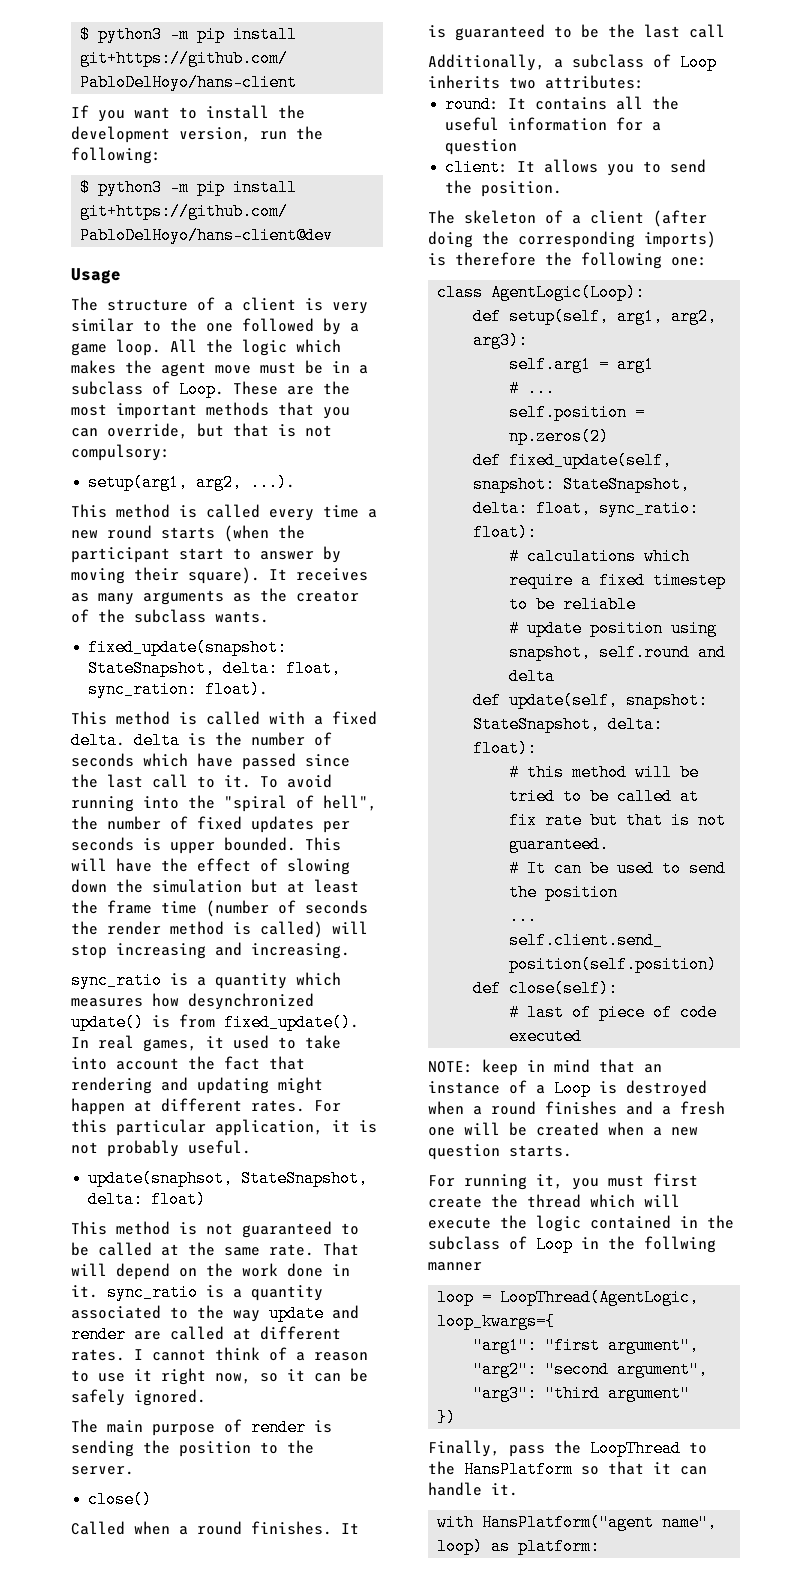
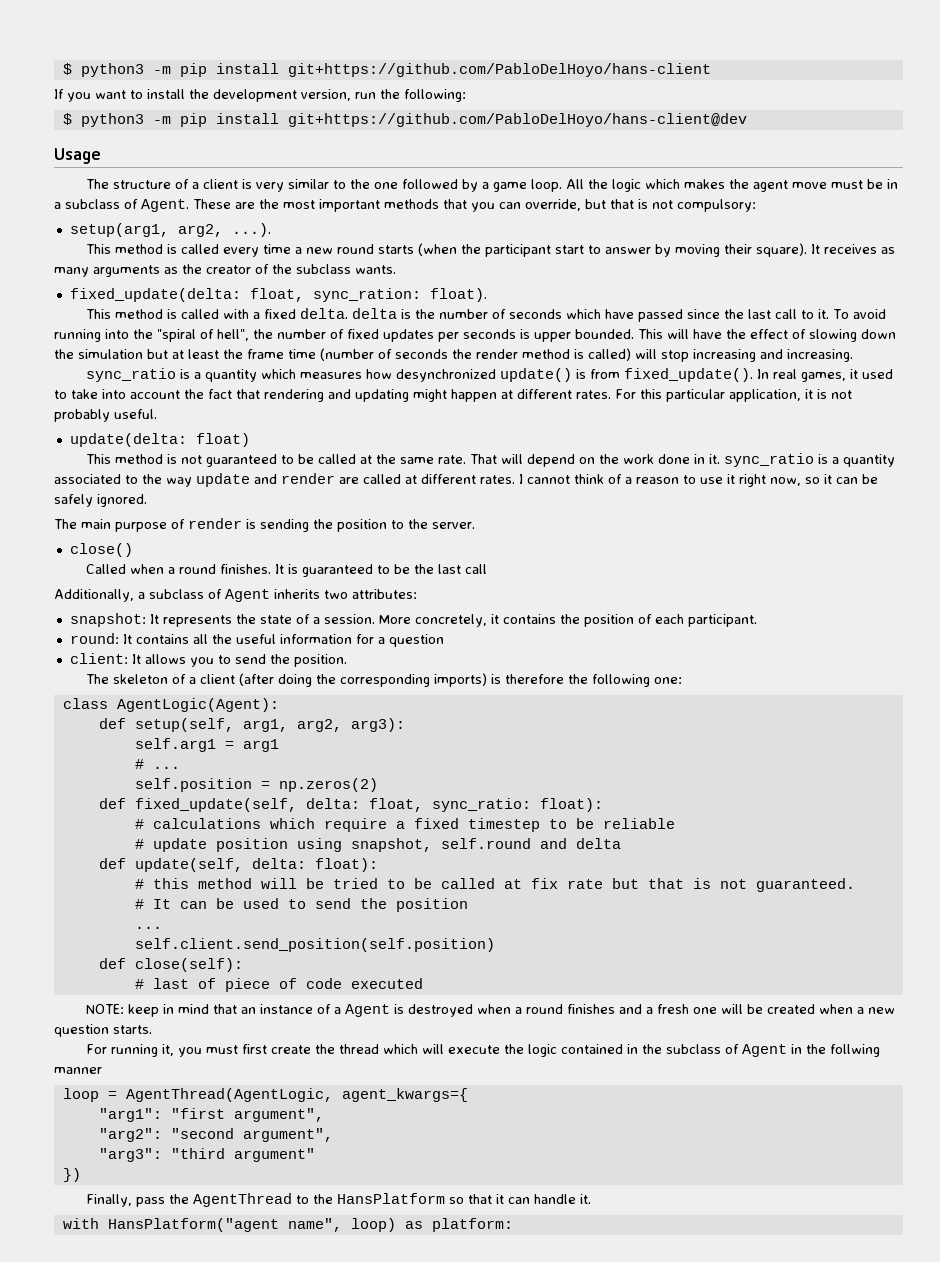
[179,381,224,398] Loop. -> [141,199,189,212] Agent.
[88,639,288,656] [88,660,279,677] fixed_update(snapshot: StateSnapshot, delta: -> [69,288,241,302] fixed_update(delta:
[88,1170,369,1187] [88,1191,144,1208] update(snaphsot, StateSnapshot, delta: -> [69,433,187,447] update(delta:
[680,54,717,71] Loop -> [225,589,270,602] Agent
(644, 82) none -> [69,613,757,627] // snapshot: It represents the state of a session. More concretely, it contains the position of each participant.
[491,284,646,301] AgentLogic(Loop): -> [116,698,279,712] AgentLogic(Agent):
[473,476,691,493] snapshot: StateSnapshot, -> (297, 805) none
[626,692,709,709] [473,716,601,733] snapshot: StateSnapshot, -> (243, 865) none
[554,1080,591,1097] Loop -> [345,1004,391,1017] Agent
[536,1236,573,1253] Loop -> [742,1044,788,1057] Agent
[500,1289,700,1306] [437,1313,556,1330] LoopThread(AgentLogic, loop_kwargs={ -> [125,1088,468,1102] AgentThread(AgentLogic, agent_kwargs={
[590,1440,681,1457] LoopThread -> [193,1193,293,1207] AgentThread

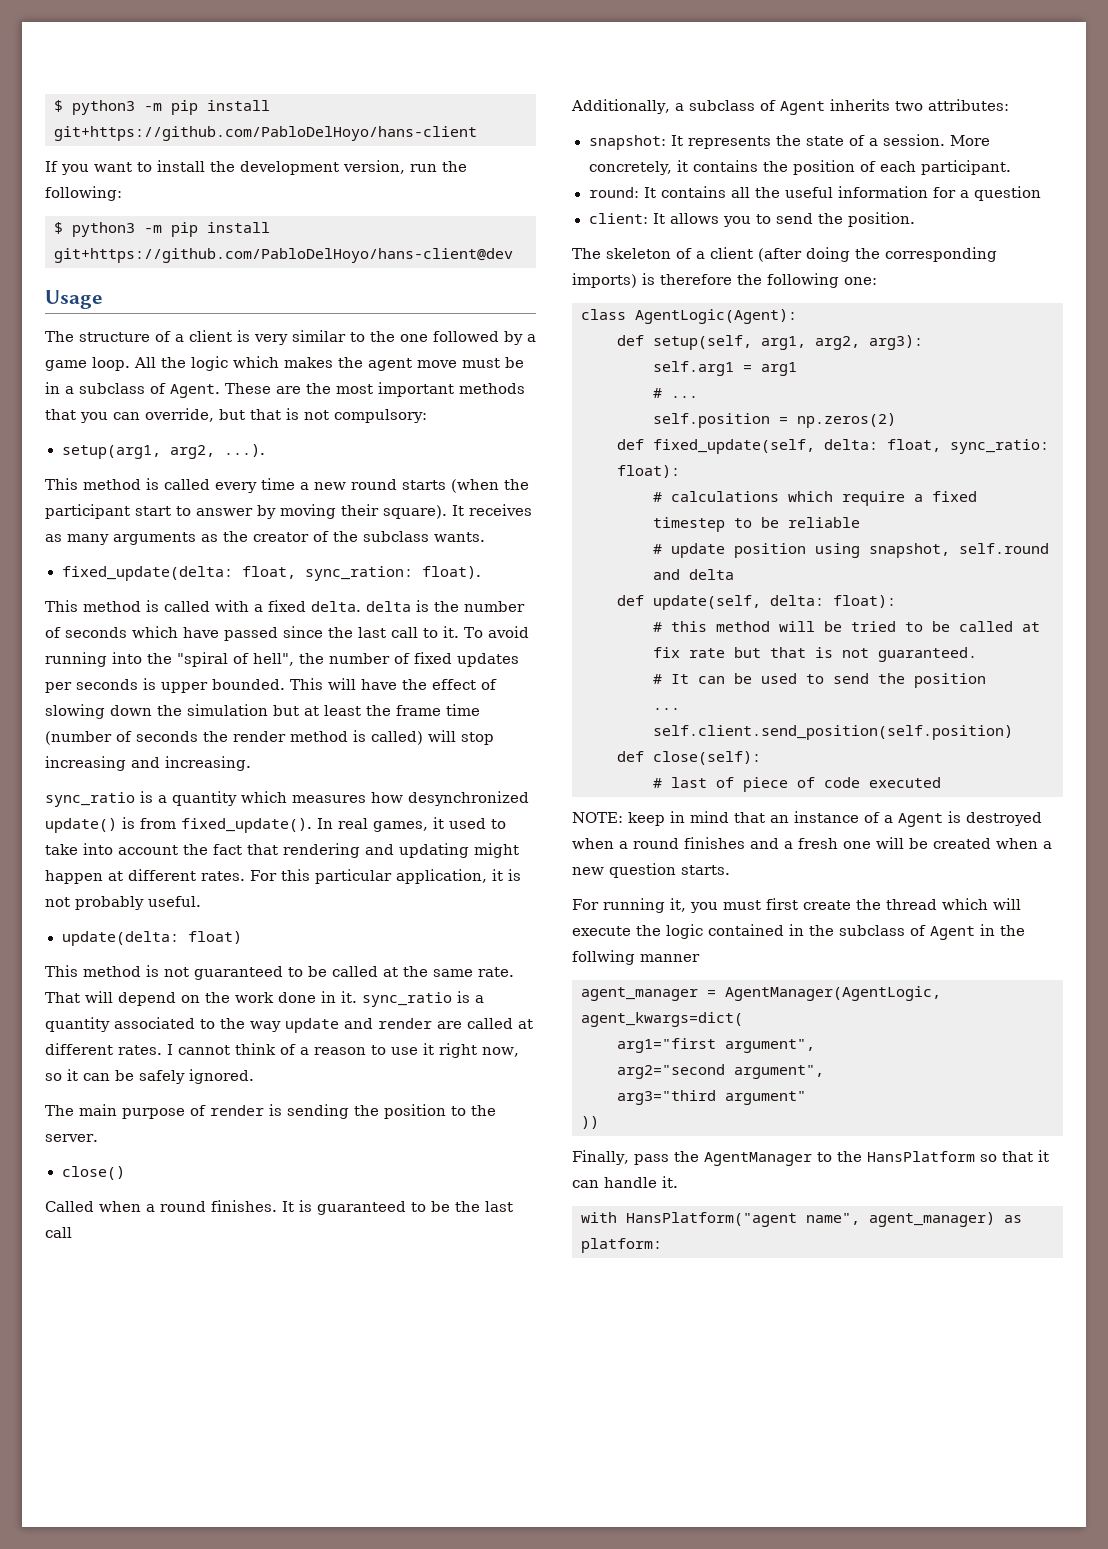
[62,1088,468,1102] [98,1108,324,1122] [98,1128,333,1142] [98,1148,225,1162] loop = AgentThread(AgentLogic, agent_kwargs={ // "arg1": "first argument", // "arg2": "second argument", // "arg3": "third -> [581,986,941,1001] [581,1012,743,1027] [617,1038,815,1053] [617,1064,824,1079] [617,1090,716,1105] agent_manager = AgentManager(AgentLogic, agent_kwargs=dict( // arg1="first argument", // arg2="second argument", // arg3="third
[62,1168,81,1182] }) -> [581,1116,599,1129] ))
[193,1193,293,1207] AgentThread -> [703,1152,812,1166] AgentManager
[350,1218,396,1232] loop) -> [869,1212,995,1227] agent_manager)

